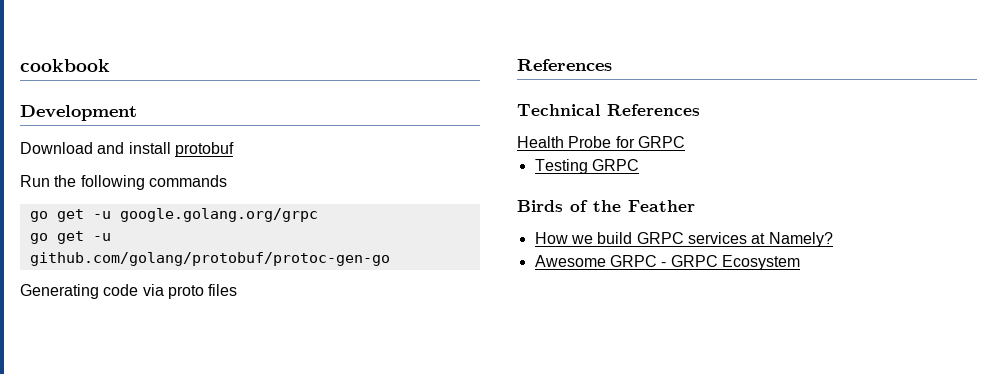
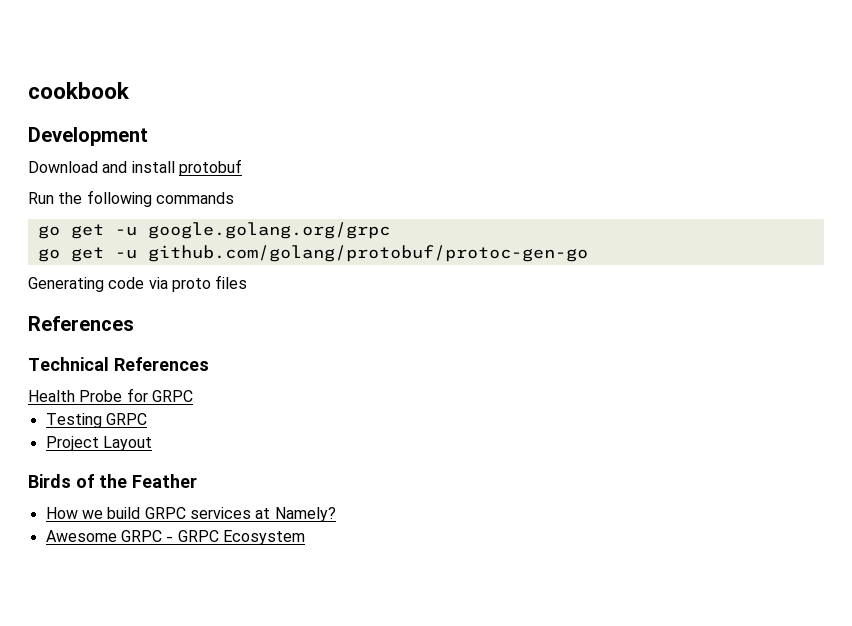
(639, 165) none -> [45,436,152,451] // Project Layout

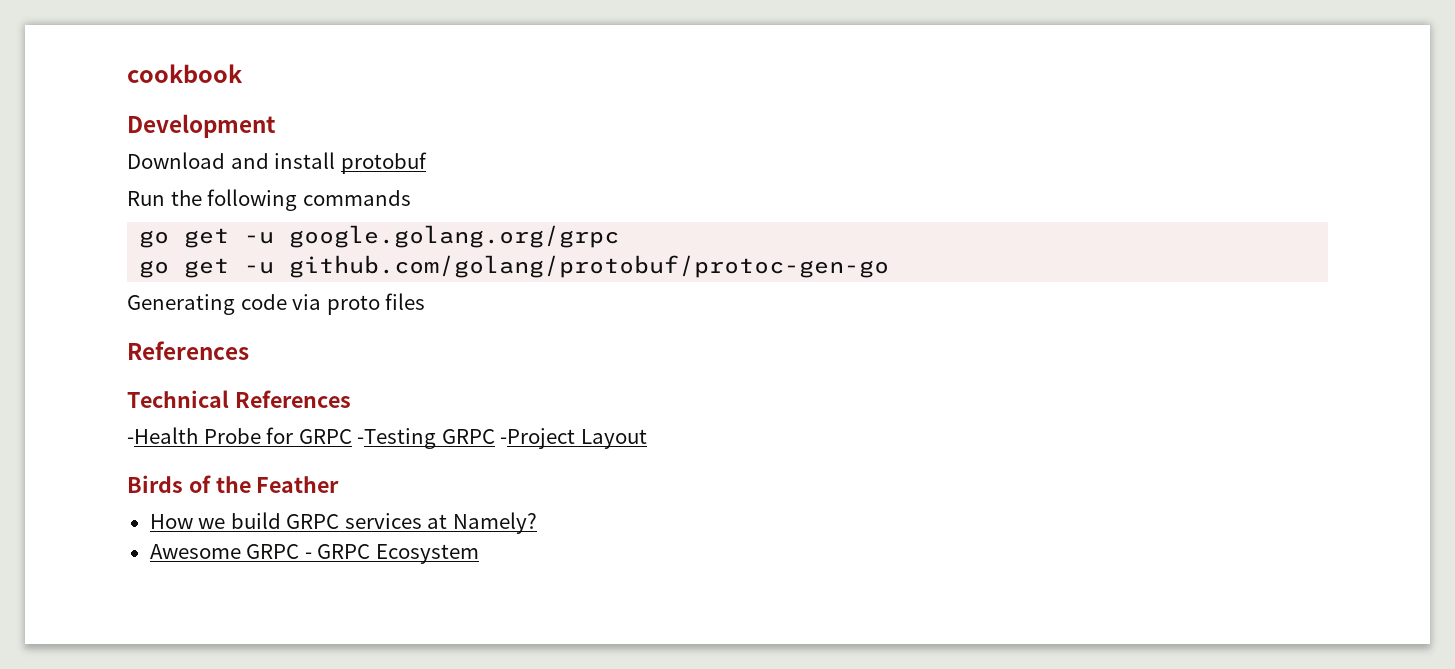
[28,390,75,402] Health -> [127,427,198,444] -Health
[45,413,147,428] [45,436,99,451] // Testing GRPC // Project -> [357,428,576,449] -Testing GRPC -Project

